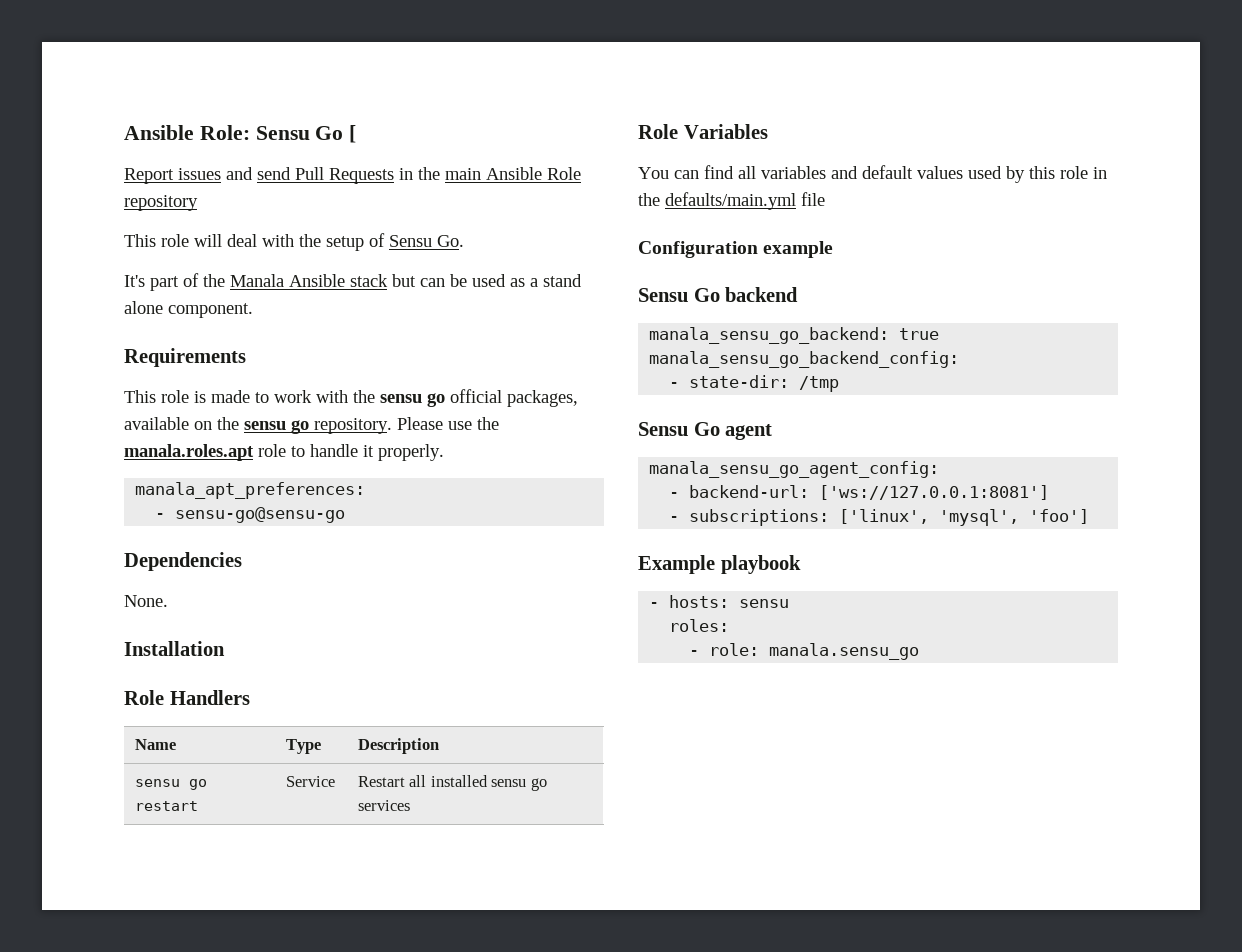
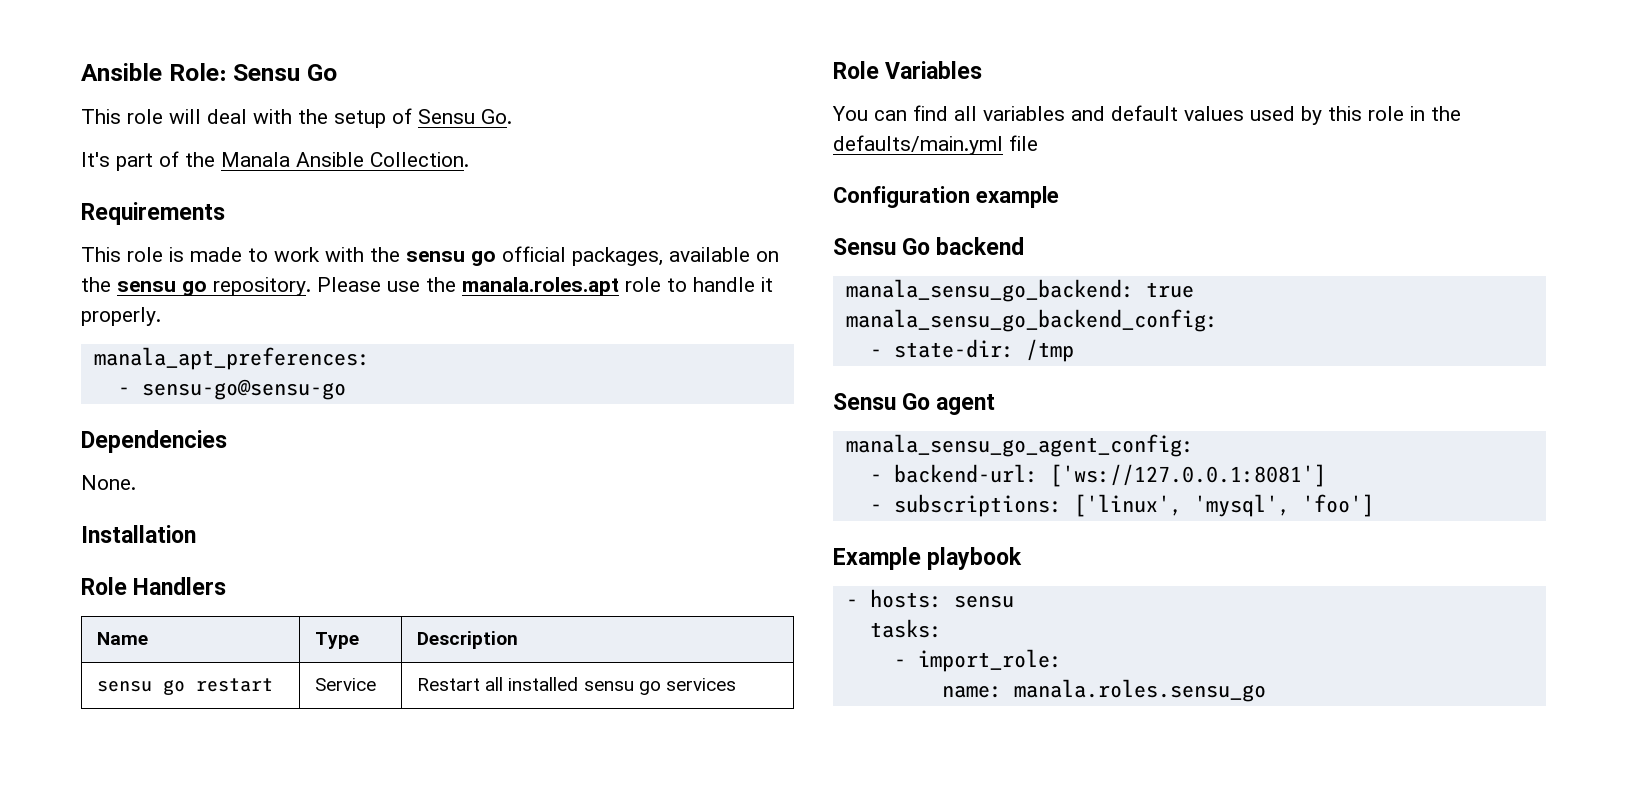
[349,125,357,143] [124,167,581,184] [124,195,198,211] [ // Report issues and send Pull Requests in the main Ansible Role repository -> (337, 72) none
[350,274,582,287] [124,301,253,318] stack but can be used as a stand alone component. -> [370,152,469,167] Collection.
[669,619,730,632] [689,643,920,660] roles: // - role: manala.sensu_go -> [869,619,942,638] [893,649,1062,672] [941,679,1266,702] tasks: // - import_role: // name: manala.roles.sensu_go

